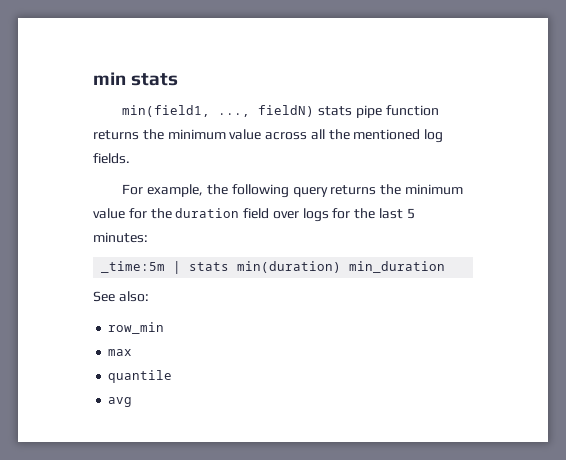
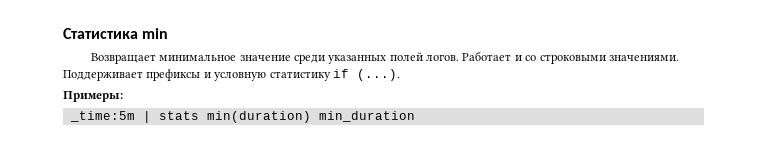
(93, 78) none -> [63,28,138,39] Статистика
[131,73,179,86] [122,105,439,118] [93,129,444,143] [93,153,130,164] [122,184,463,198] [93,208,415,222] [93,232,148,243] stats // min(field1, ..., fieldN) stats pipe function returns the minimum value across all the mentioned log fields. // For example, the following query returns the minimum value for the duration field over logs for the last 5 minutes: -> [90,51,679,64] [63,69,400,81] [63,91,123,102] // Возвращает минимальное значение среди указанных полей логов. Работает и со строковыми значениями. Поддерживает префиксы и условную статистику if (...). // Примеры:
[93,291,149,302] [108,322,165,334] [108,349,133,356] [108,370,173,383] [108,397,133,407] // See also: // row_min // max // quantile // avg -> (415, 116) none

